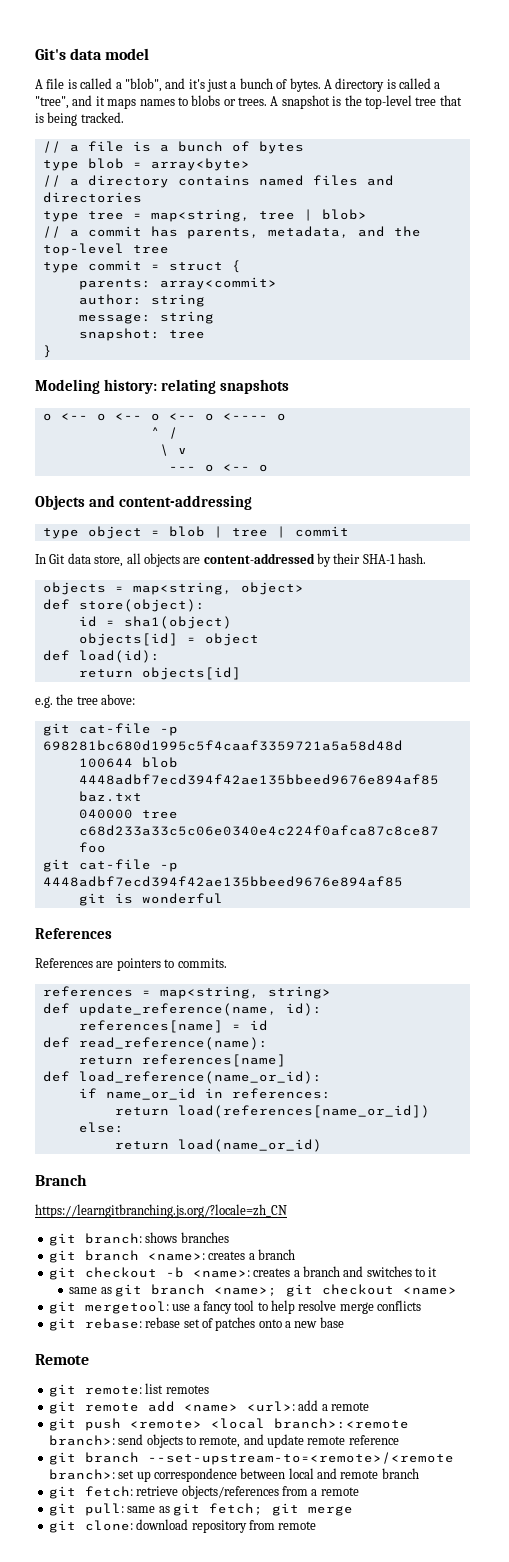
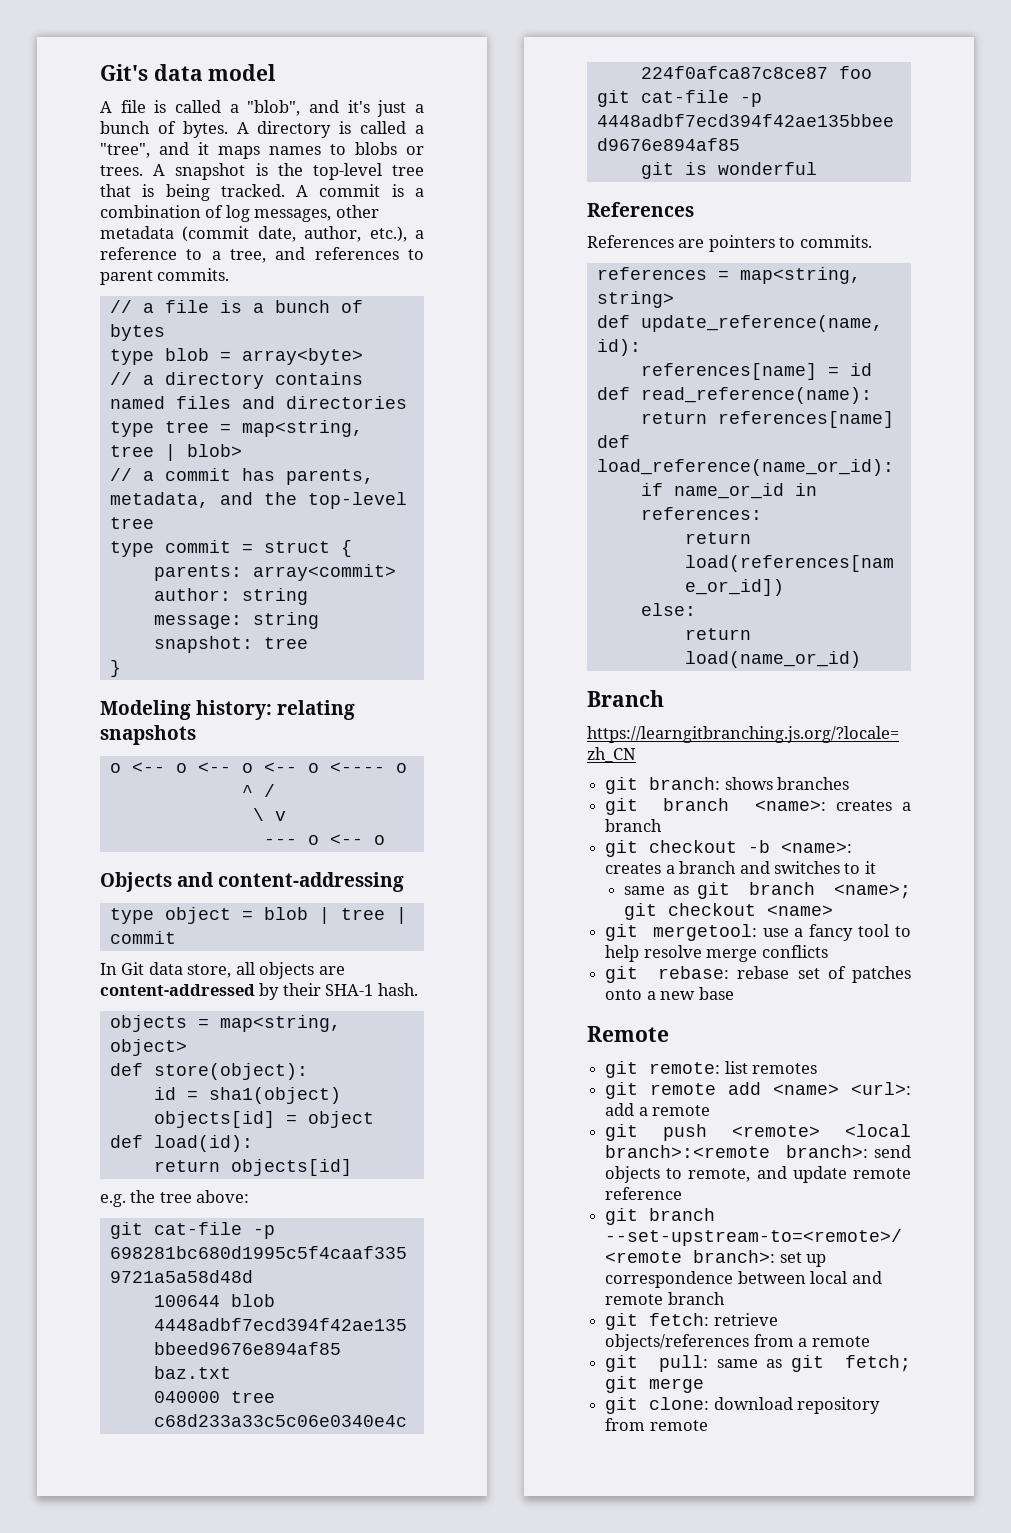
(124, 117) none -> [296,184,424,197] [100,205,379,222] [100,226,424,242] [100,247,424,263] [100,268,230,285] A commit is a combination of log messages, other metadata (commit date, author, etc.), a reference to a tree, and references to parent commits.

